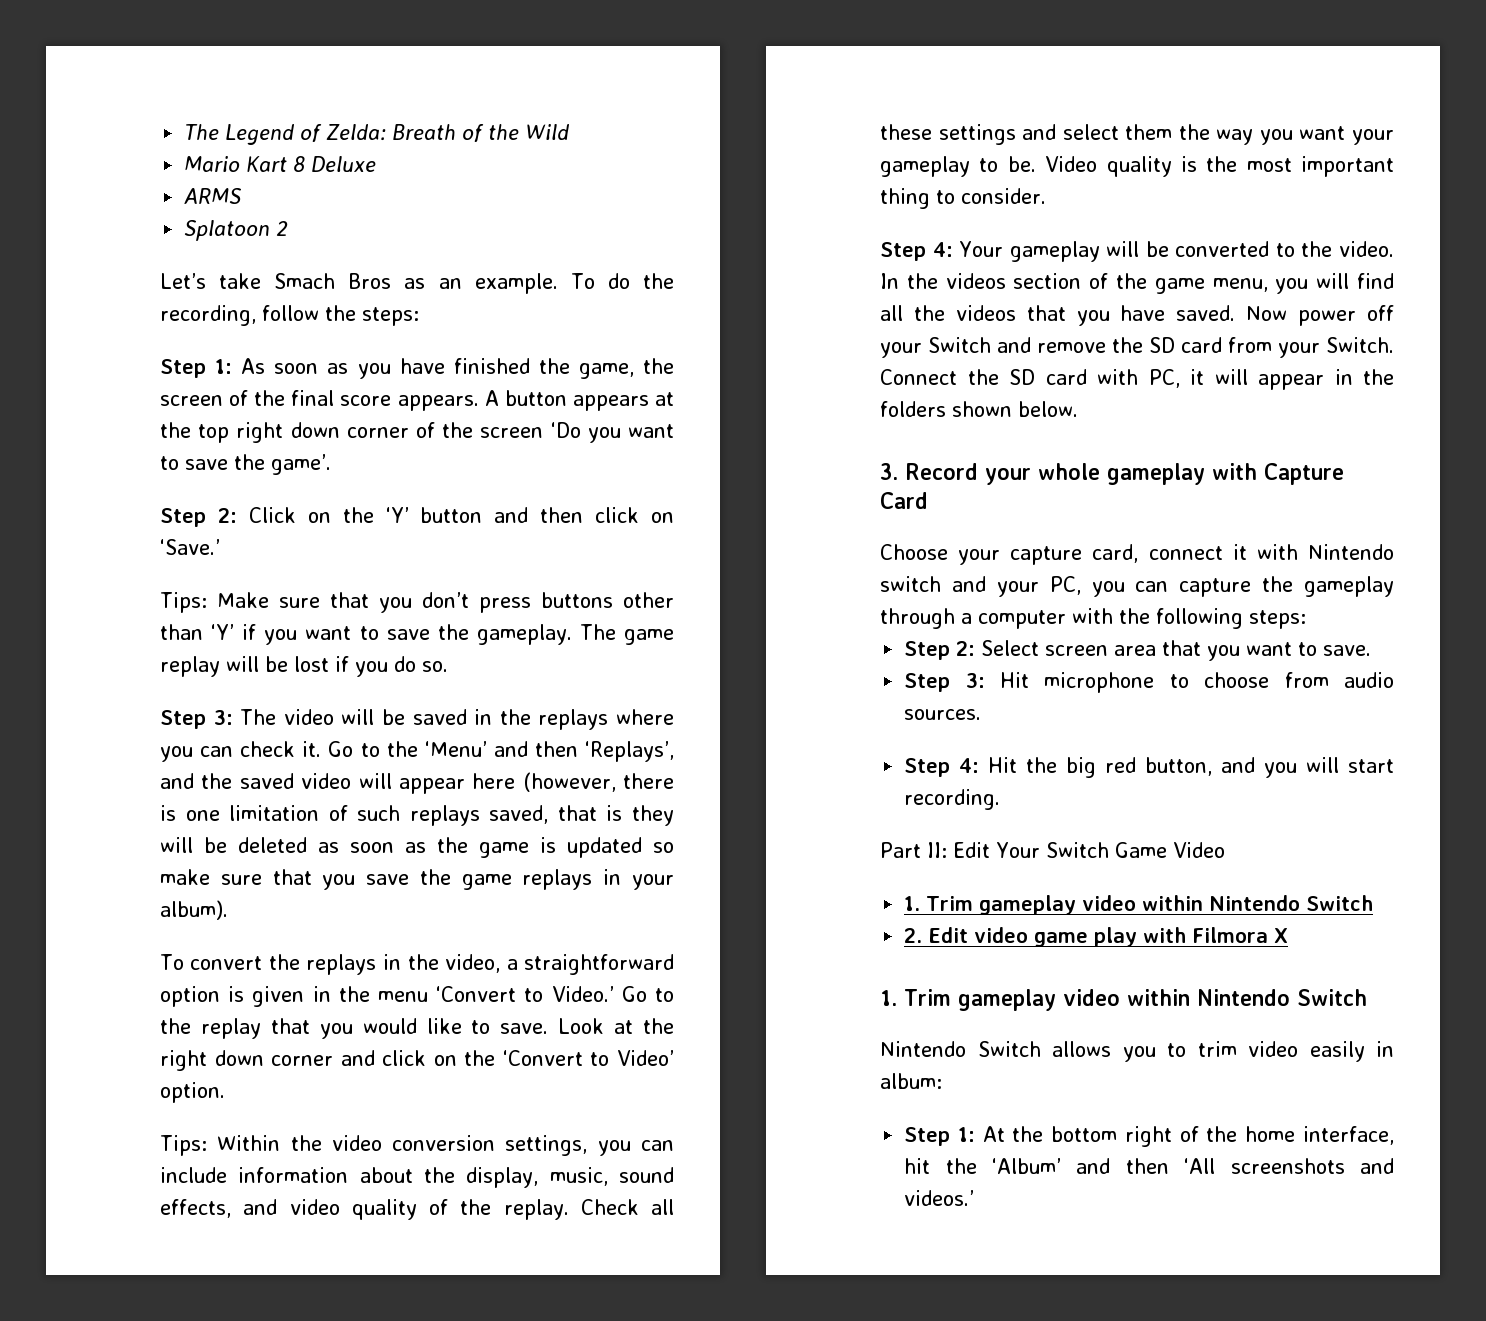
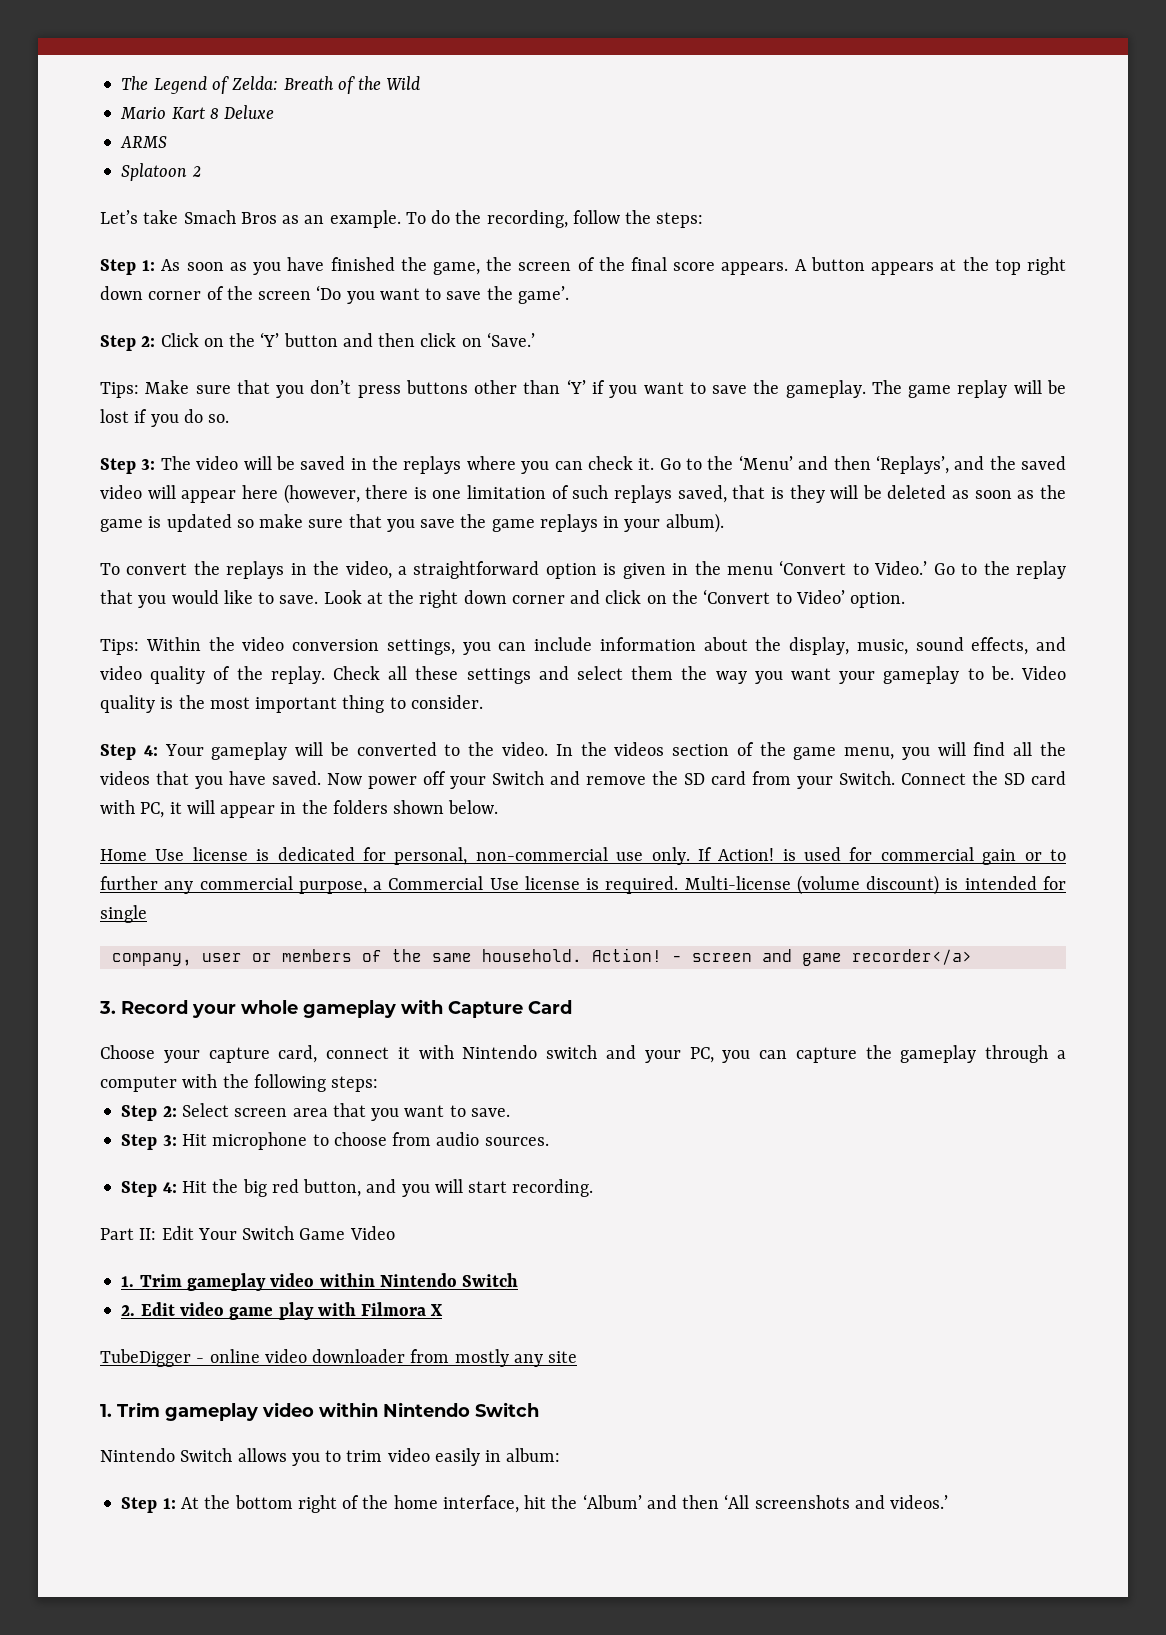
(1078, 409) none -> [100,847,1067,865] [100,875,1066,895] [100,905,147,923] [111,948,972,966] // Home Use license is dedicated for personal, non-commercial use only. If Action! is used for commercial gain or to further any commercial purpose, a Commercial Use license is required. Multi-license (volume discount) is intended for single // company, user or members of the same household. Action! - screen and game recorder</a>
(1289, 935) none -> [100,1349,578,1367] // TubeDigger - online video downloader from mostly any site

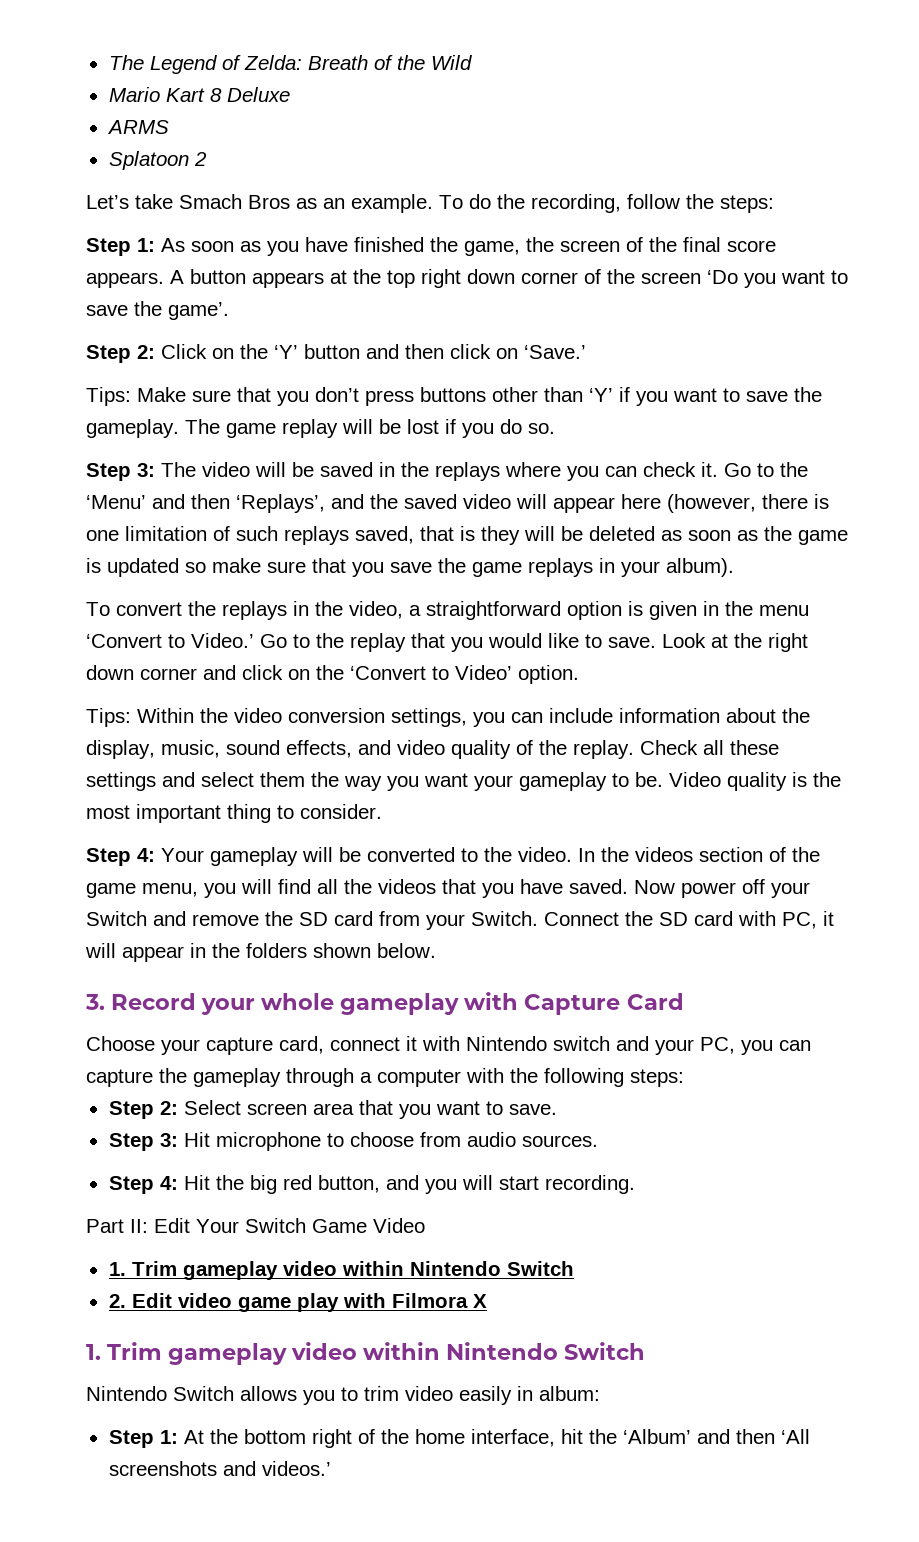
[100,847,1067,865] [100,875,1066,895] [100,905,147,923] [111,948,972,966] // Home Use license is dedicated for personal, non-commercial use only. If Action! is used for commercial gain or to further any commercial purpose, a Commercial Use license is required. Multi-license (volume discount) is intended for single // company, user or members of the same household. Action! - screen and game recorder</a> -> (436, 950) none
[100,1349,578,1367] // TubeDigger - online video downloader from mostly any site -> (487, 1301) none

